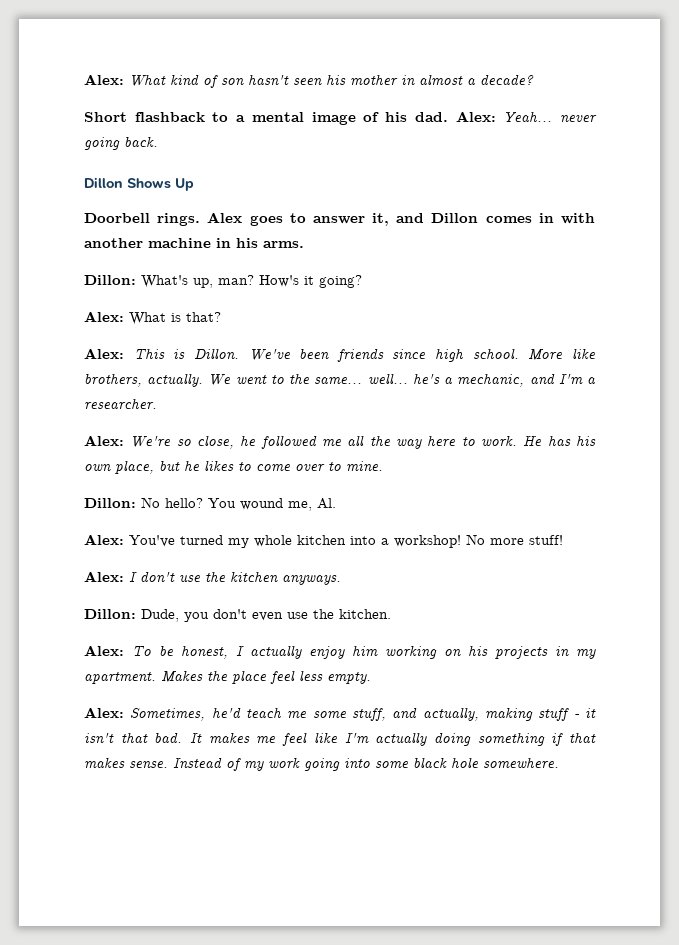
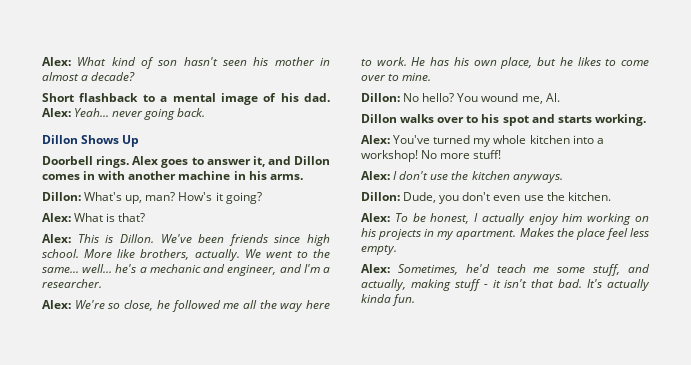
[457,373,525,387] mechanic, -> [149,264,277,276] mechanic and engineer,
(336, 503) none -> [361,114,646,126] // Dillon walks over to his spot and starts working.
[190,732,596,746] [84,757,559,771] It makes me feel like I'm actually doing something if that makes sense. Instead of my work going into some black hole somewhere. -> [587,279,650,291] [361,294,416,306] It's actually kinda fun.

